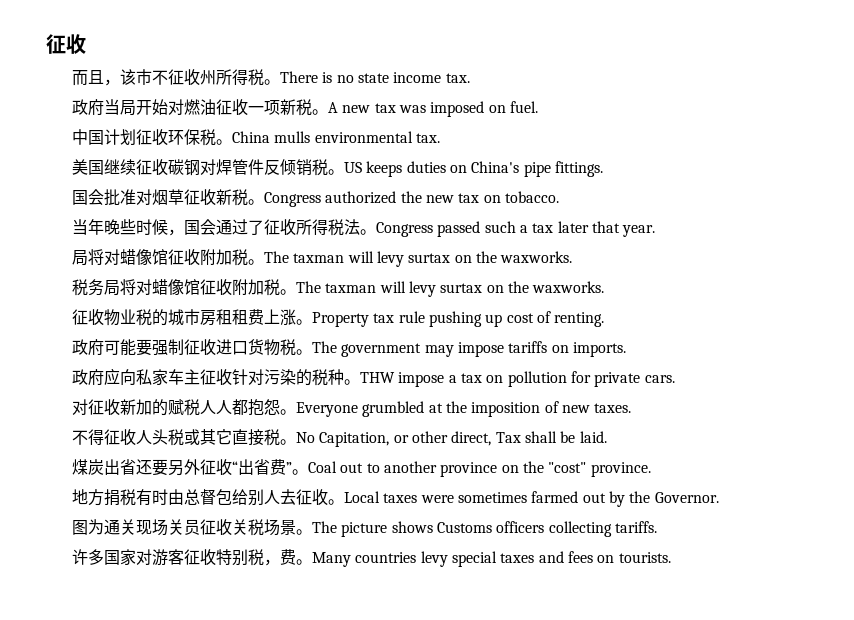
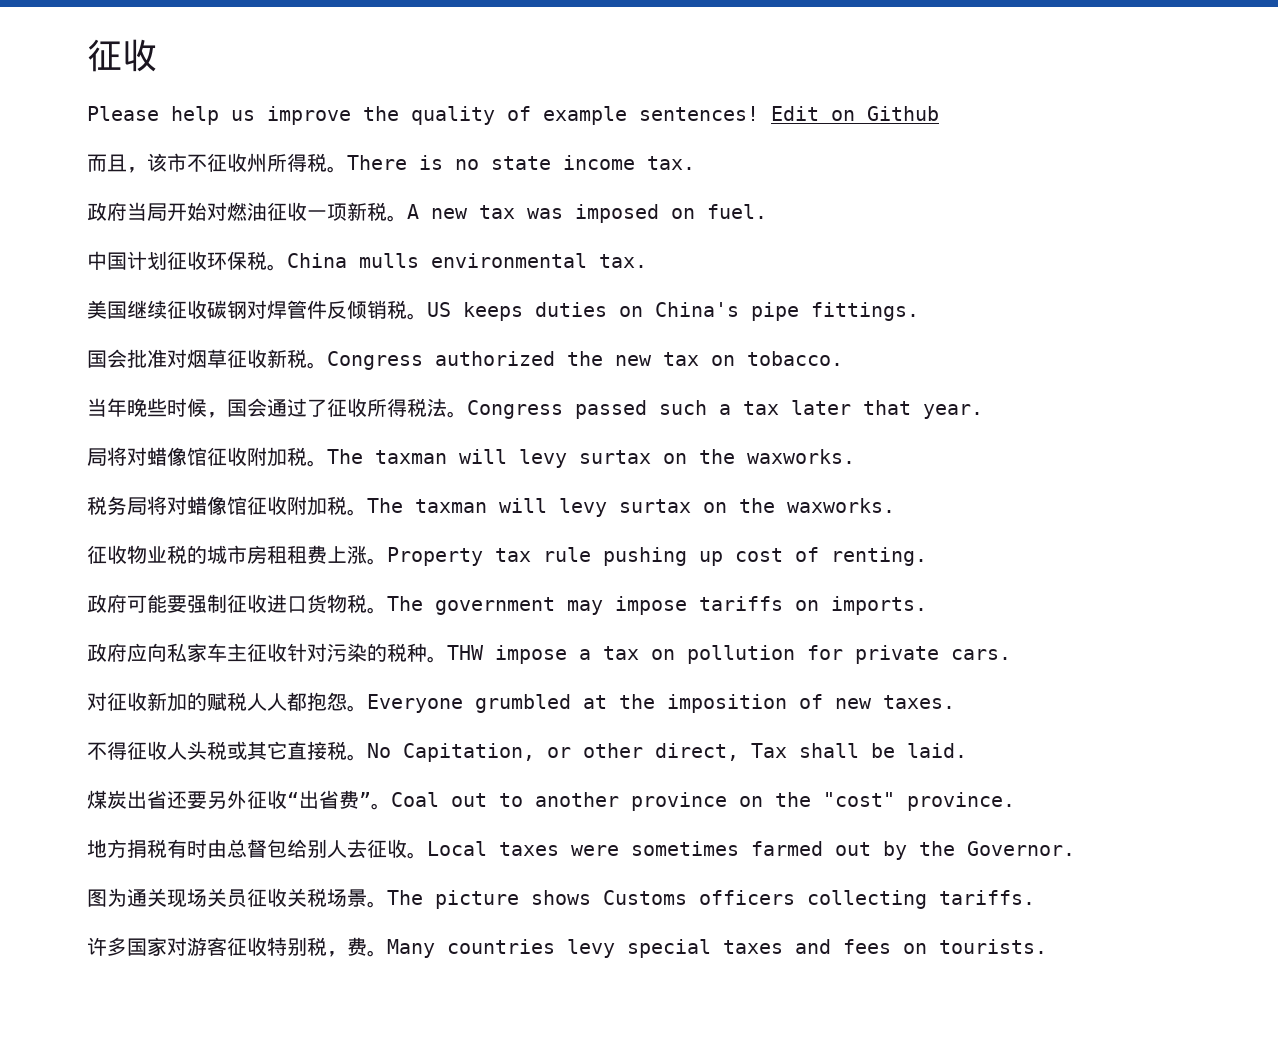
[46,34,86,54] 征收 -> [87,39,157,72] [87,106,939,125] 征收 // Please help us improve the quality of example sentences! Edit on Github

